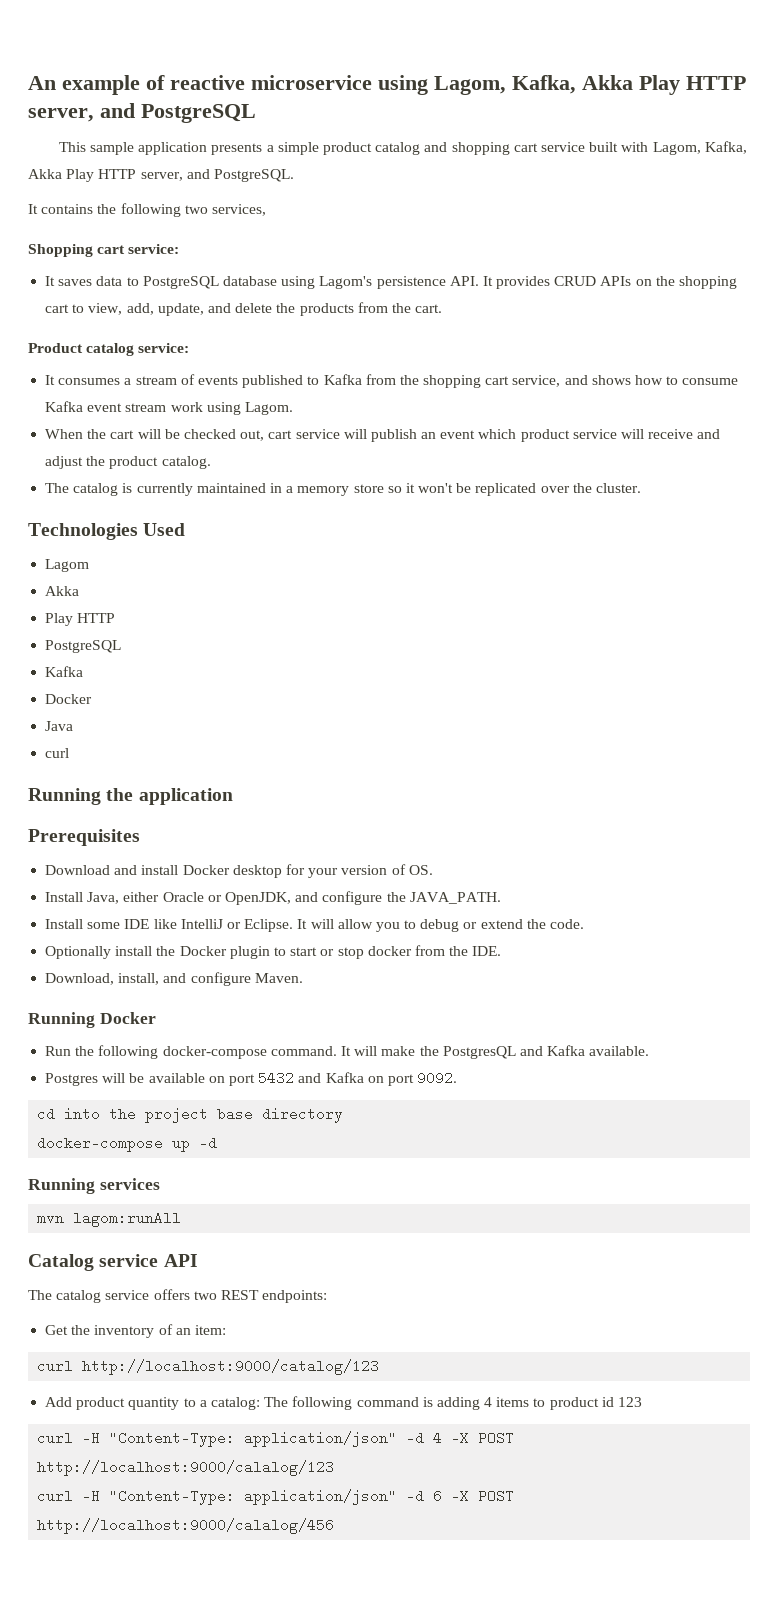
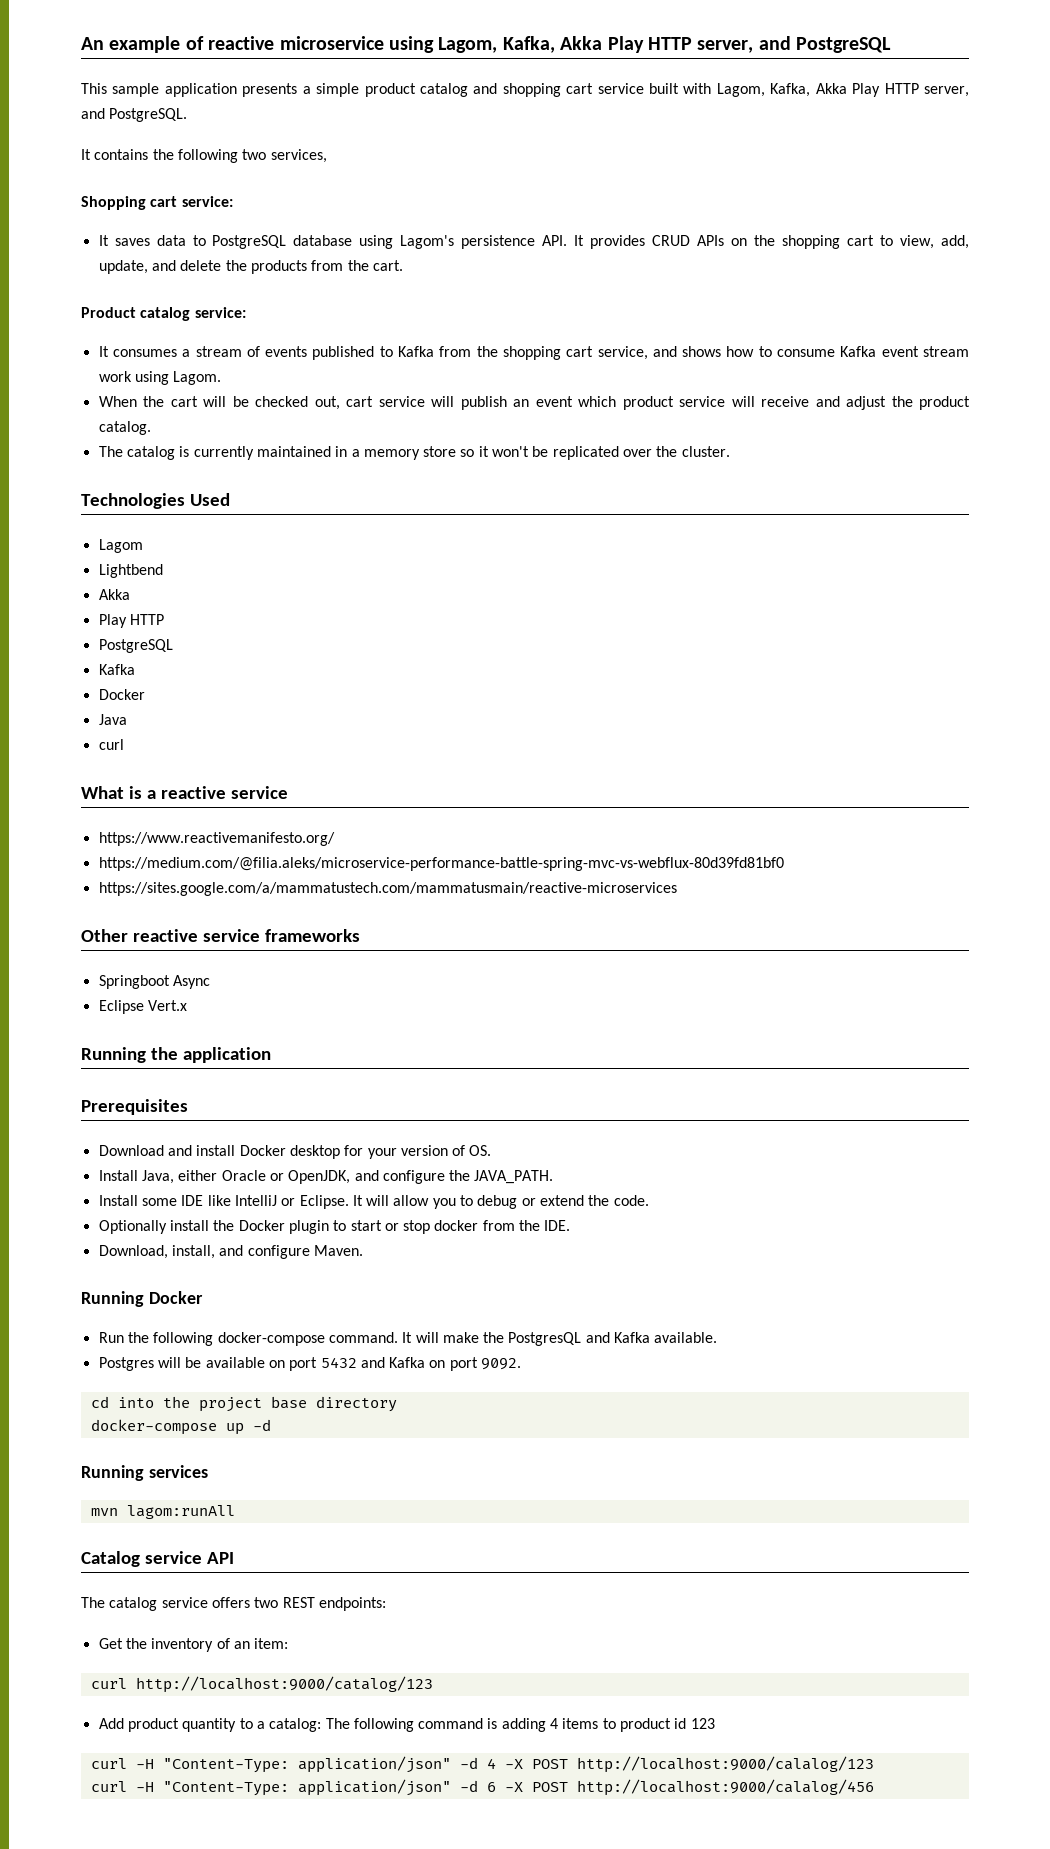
(90, 565) none -> [98,564,163,578] // Lightbend
(70, 753) none -> [81,786,288,799] [98,832,335,846] [98,857,784,871] [98,882,677,896] [81,929,360,942] [98,975,210,989] [98,1000,187,1014] // What is a reactive service // https://www.reactivemanifesto.org/ // https://medium.com/@filia.aleks/microservice-performance-battle-spring-mvc-vs-webflux-80d39fd81bf0 // https://sites.google.com/a/mammatustech.com/mammatusmain/reactive-microservices // Other reactive service frameworks // Springboot Async // Eclipse Vert.x

